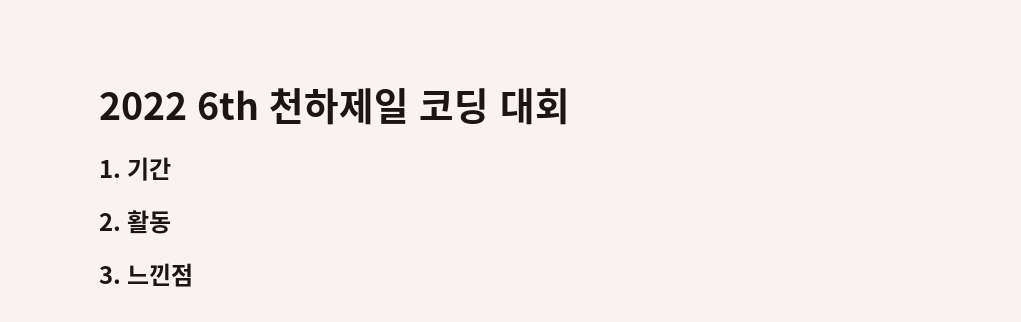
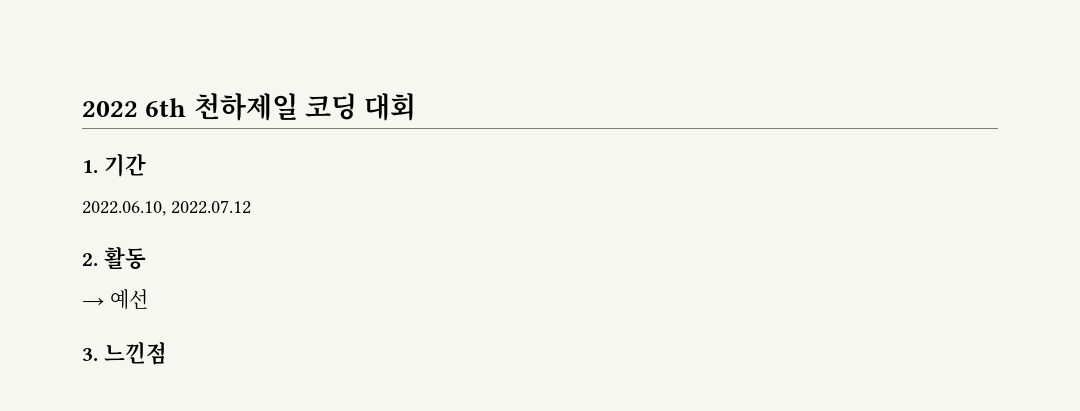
(172, 169) none -> [82,200,252,216] // 2022.06.10, 2022.07.12
(172, 222) none -> [82,289,149,310] // → 예선

